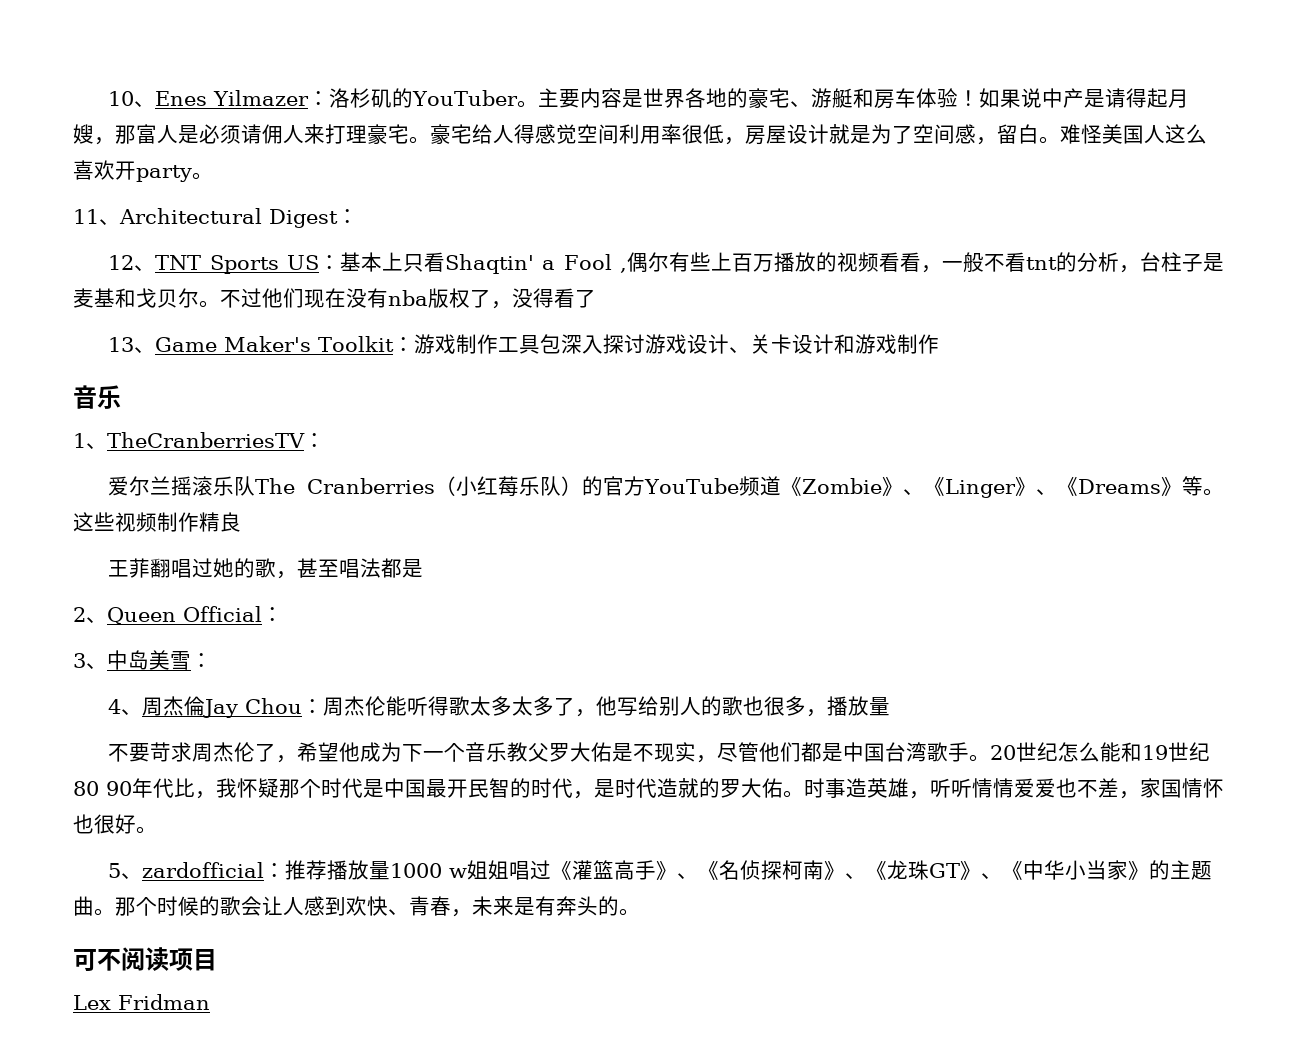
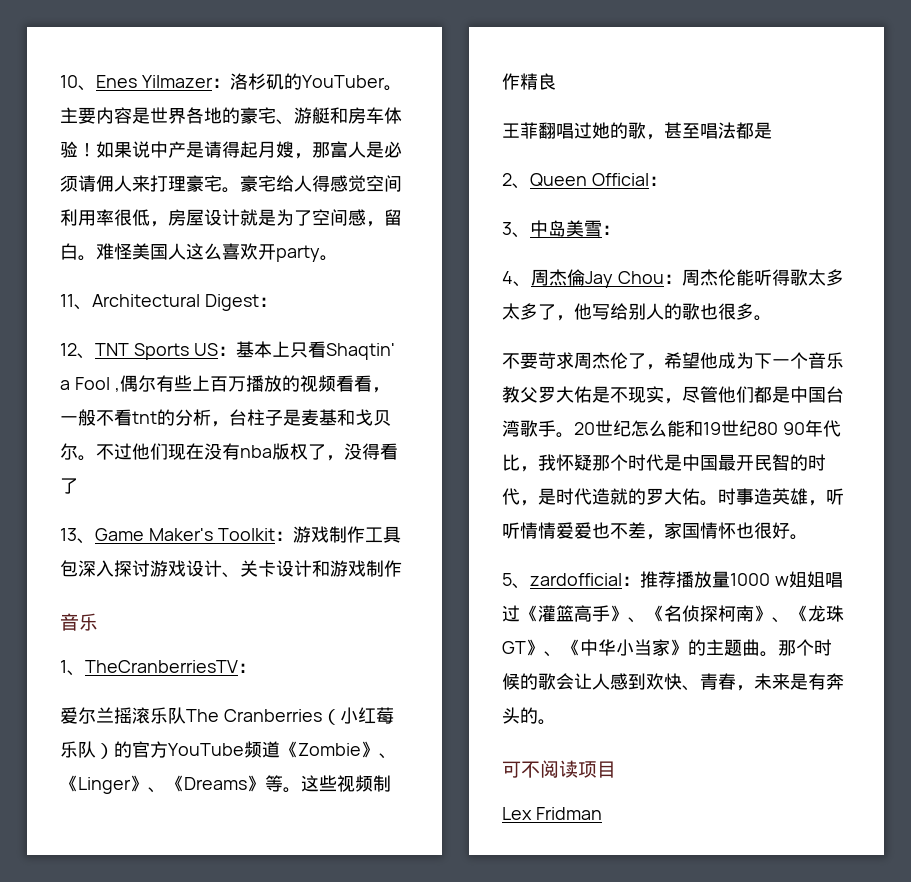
[806,696,891,717] ，播放量 -> [754,315,772,321] 。

